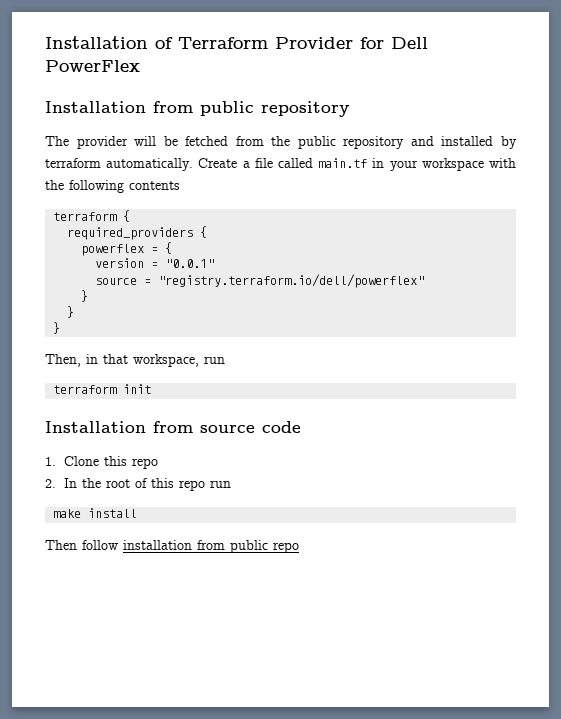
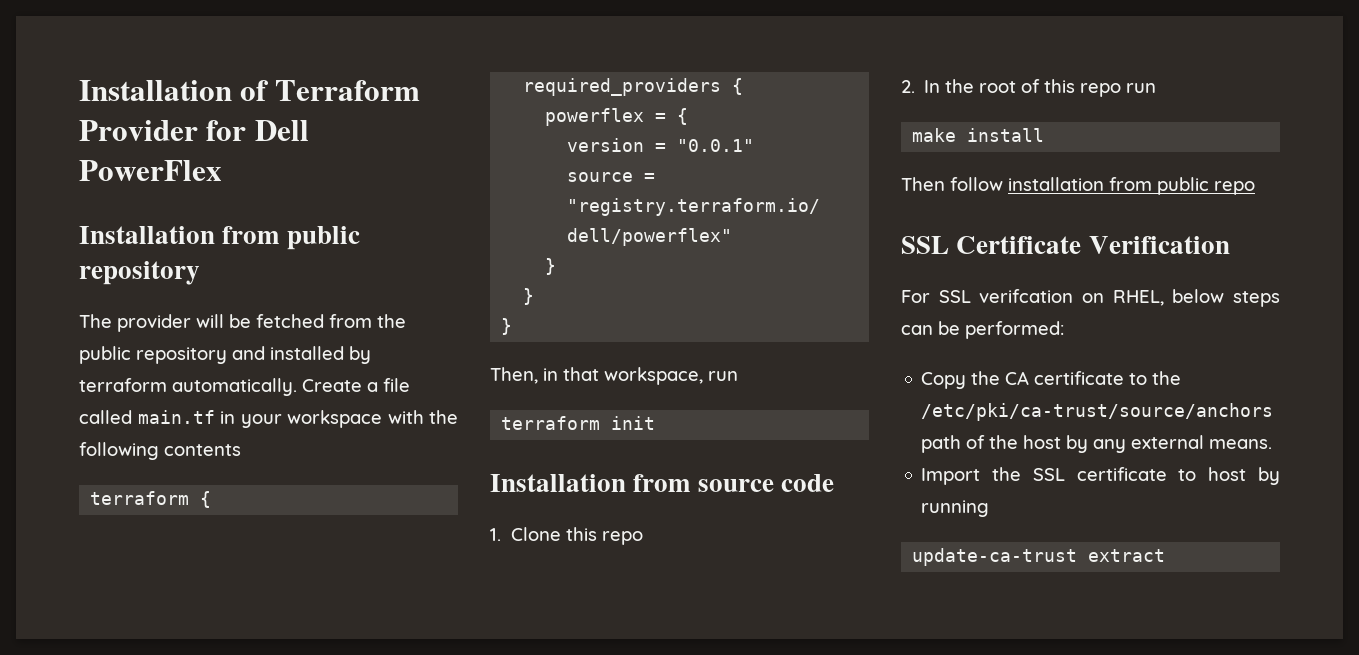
(299, 547) none -> [901,236,1230,254] [901,289,1280,307] [901,321,1064,339] [921,371,1182,389] [921,403,1274,421] [921,435,1273,453] [921,467,1280,485] [921,500,990,517] [912,548,1166,566] // SSL Certificate Verification // For SSL verifcation on RHEL, below steps can be performed: // Copy the CA certificate to the /etc/pki/ca-trust/source/anchors path of the host by any external means. // Import the SSL certificate to host by running // update-ca-trust extract

